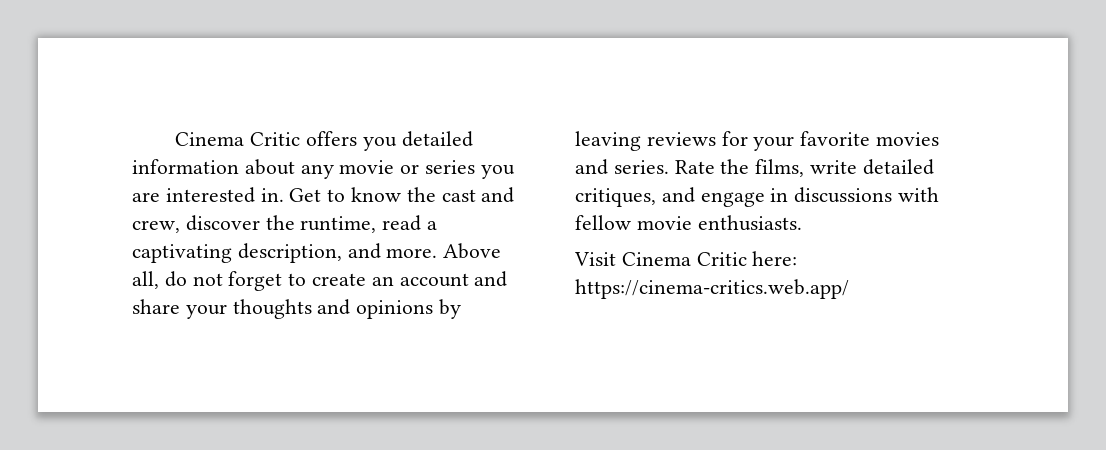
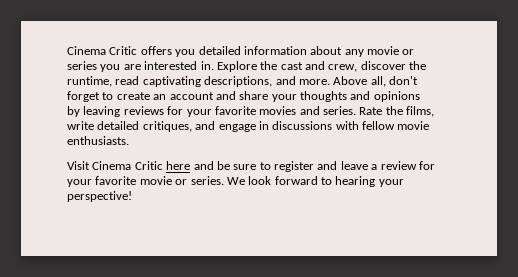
[289,187,402,202] Get to know -> [216,61,257,72] Explore
[427,221,438,230] [132,243,342,263] a captivating description, -> [142,76,273,87] captivating descriptions,
[164,271,223,287] do not -> [389,76,418,85] don't
[752,251,798,266] [575,279,849,299] here: https://cinema-critics.web.app/ -> [166,161,435,172] [67,176,404,187] [67,191,132,202] here and be sure to register and leave a review for your favorite movie or series. We look forward to hearing your perspective!

